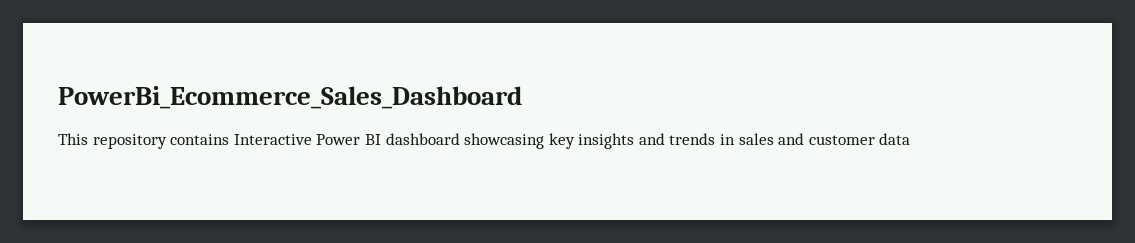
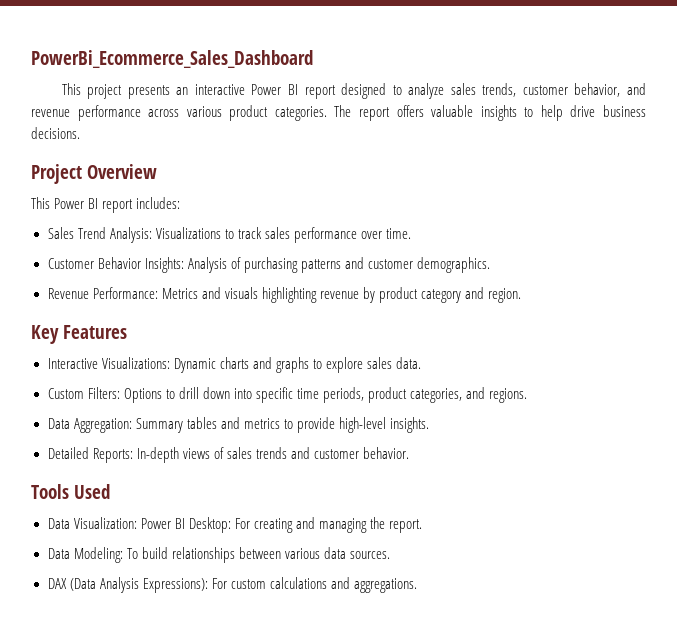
[92,133,911,149] repository contains Interactive Power BI dashboard showcasing key insights and trends in sales and customer data -> [87,83,647,99] [31,105,646,121] [31,127,80,139] [31,164,158,184] [31,197,181,213] [47,227,411,243] [47,257,490,273] [47,287,522,303] [31,325,128,344] [47,357,421,373] [47,387,528,403] [47,417,429,433] [47,447,409,463] [31,484,111,499] [47,517,423,533] [47,547,390,563] [47,577,417,593] project presents an interactive Power BI report designed to analyze sales trends, customer behavior, and revenue performance across various product categories. The report offers valuable insights to help drive business decisions. // Project Overview // This Power BI report includes: // Sales Trend Analysis: Visualizations to track sales performance over time. // Customer Behavior Insights: Analysis of purchasing patterns and customer demographics. // Revenue Performance: Metrics and visuals highlighting revenue by product category and region. // Key Features // Interactive Visualizations: Dynamic charts and graphs to explore sales data. // Custom Filters: Options to drill down into specific time periods, product categories, and regions. // Data Aggregation: Summary tables and metrics to provide high-level insights. // Detailed Reports: In-depth views of sales trends and customer behavior. // Tools Used // Data Visualization: Power BI Desktop: For creating and managing the report. // Data Modeling: To build relationships between various data sources. // DAX (Data Analysis Expressions): For custom calculations and aggregations.

